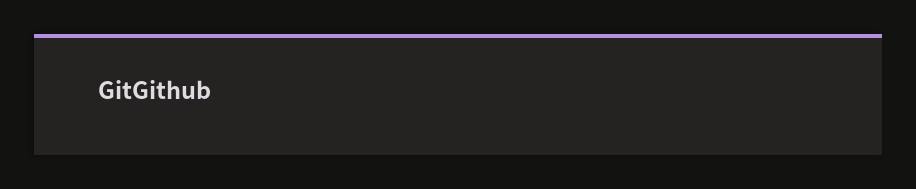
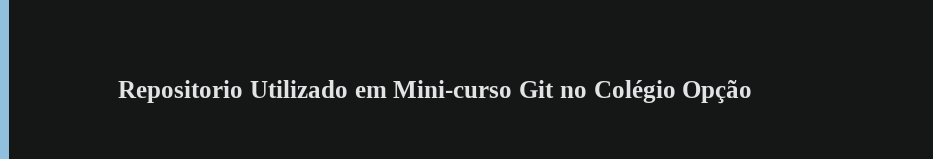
[98,80,211,99] GitGithub -> [118,80,753,104] Repositorio Utilizado em Mini-curso Git no Colégio Opção

